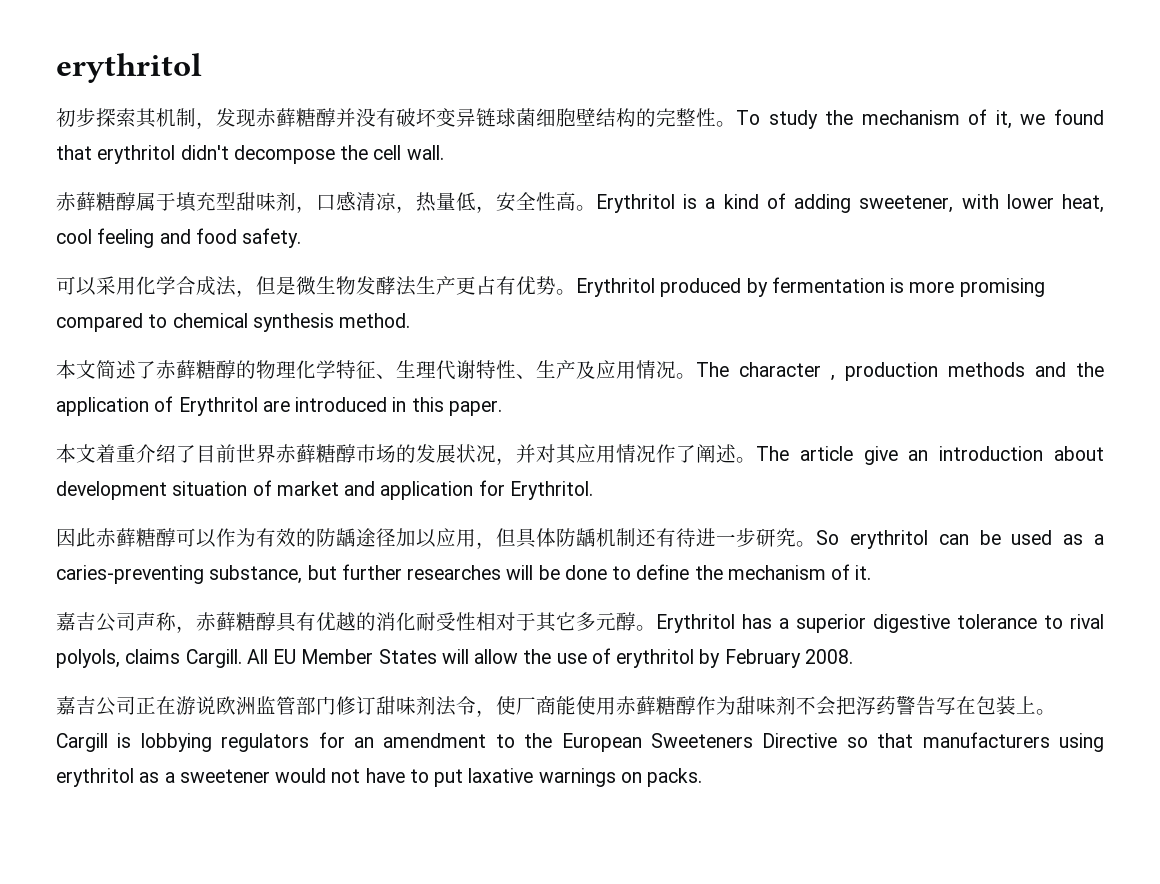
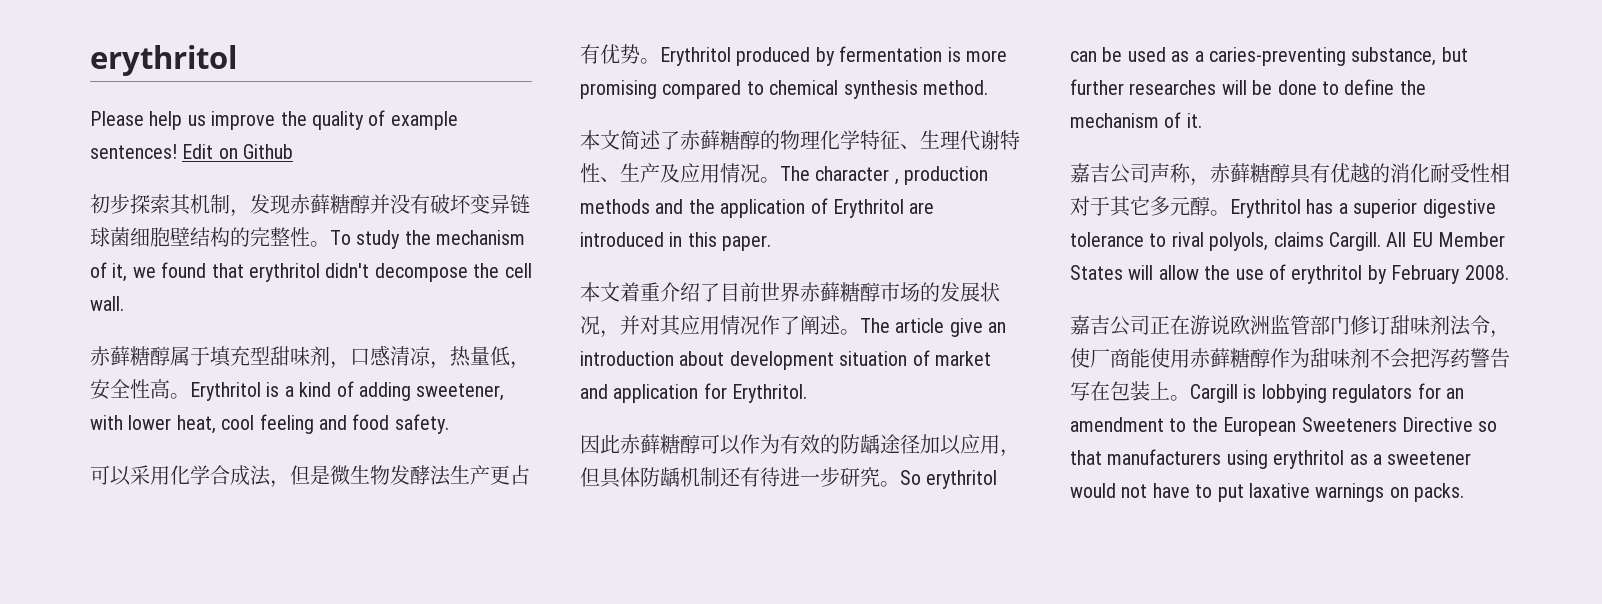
[56,53,202,83] erythritol -> [90,45,237,76] [90,110,458,130] [90,144,294,159] erythritol // Please help us improve the quality of example sentences! Edit on Github

